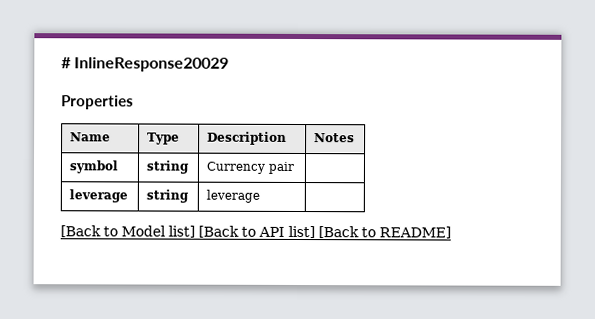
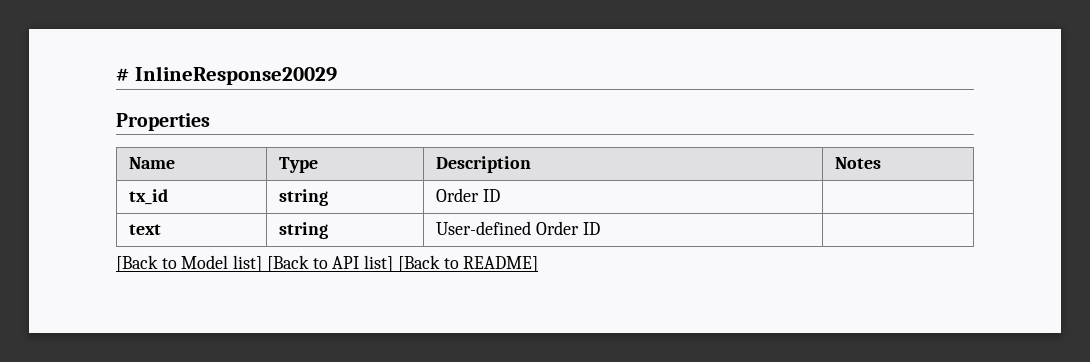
[69,160,119,174] [146,160,190,174] [206,161,295,174] [69,189,129,203] [146,189,190,203] [206,189,261,203] symbol | string | Currency pair | // leverage | string | leverage -> [129,189,169,205] [279,189,329,206] [436,188,500,202] [129,224,162,235] [279,222,329,239] [436,221,600,235] tx_id | string | Order ID | // text | string | User-defined Order ID

